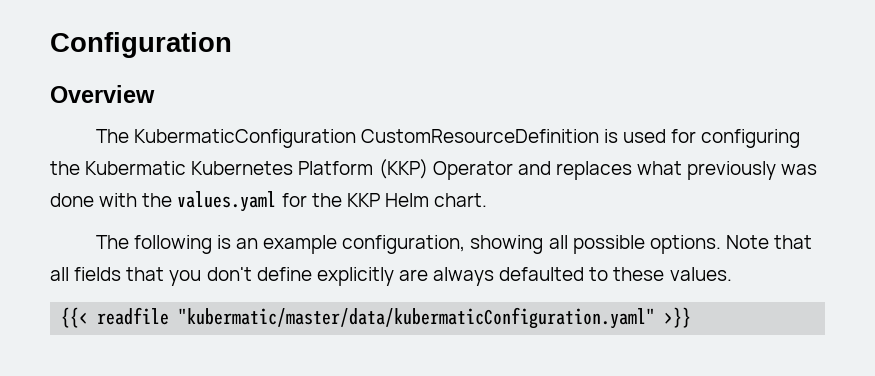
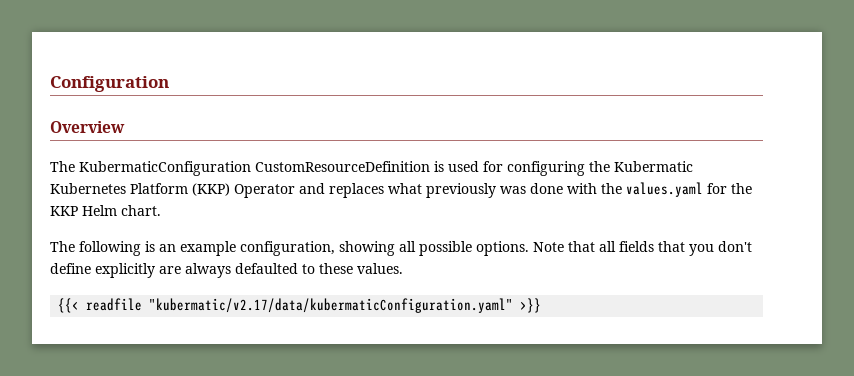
[178,307,656,329] "kubermatic/master/data/kubermaticConfiguration.yaml" -> [149,298,514,313] "kubermatic/v2.17/data/kubermaticConfiguration.yaml"

